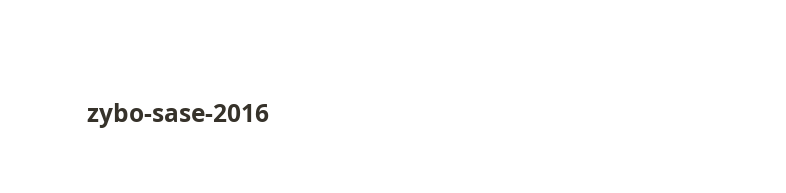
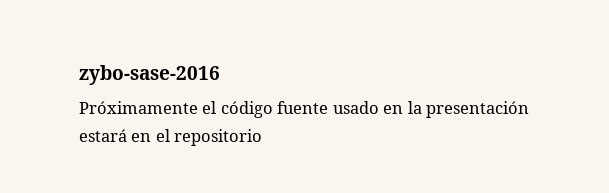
(269, 115) none -> [79,101,530,118] [79,129,263,146] // Próximamente el código fuente usado en la presentación estará en el repositorio

